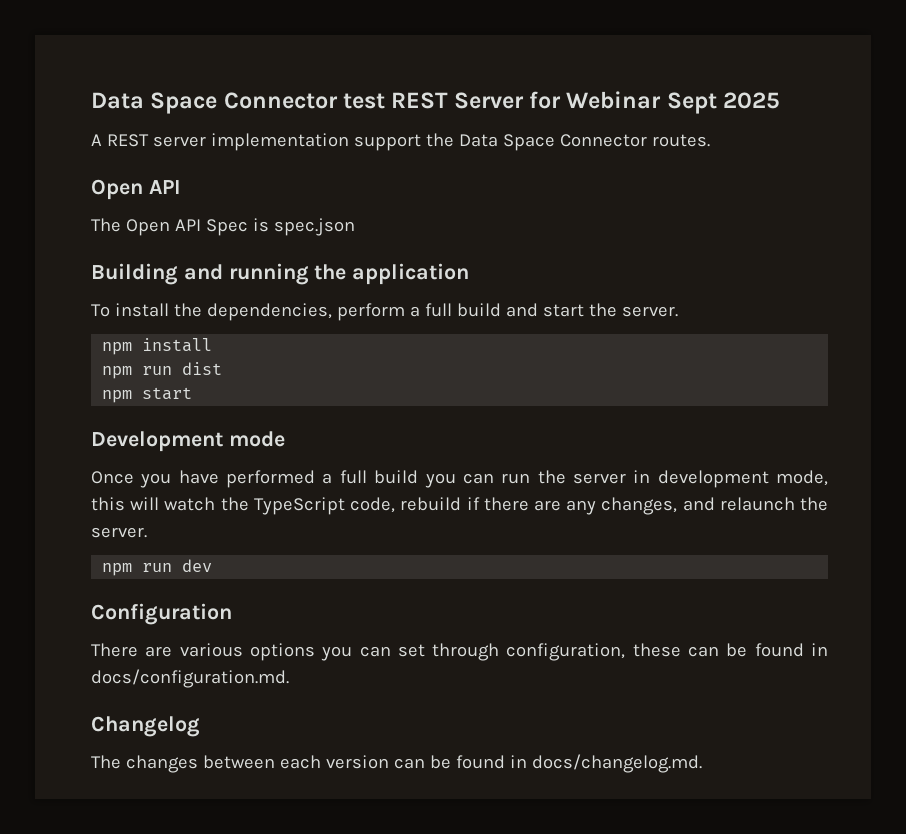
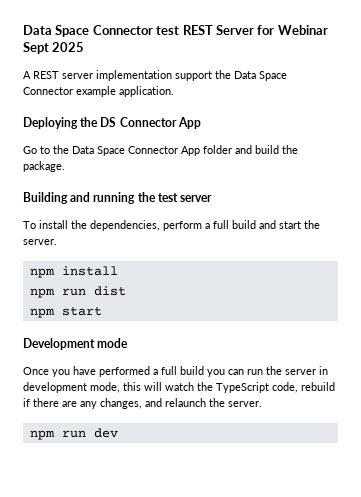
[651,134,710,147] [91,179,181,200] [91,218,355,236] routes. // Open API // The Open API Spec is spec.json -> [76,86,174,97] [23,117,201,129] [23,145,298,156] [23,161,65,172] example application. // Deploying the DS Connector App // Go to the Data Space Connector App folder and build the package.
[352,263,470,285] application -> [157,193,213,202] test server
[91,603,232,625] [91,643,828,661] [91,669,289,688] [91,716,200,737] [91,754,702,773] // Configuration // There are various options you can set through configuration, these can be found in docs/configuration.md. // Changelog // The changes between each version can be found in docs/changelog.md. -> (118, 433) none

